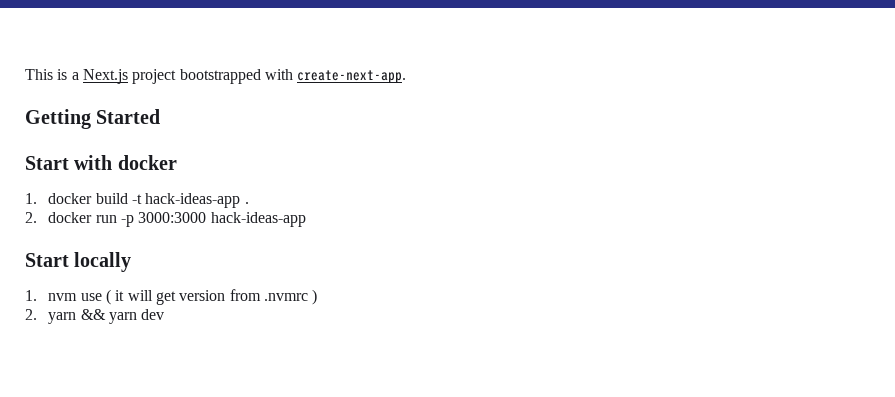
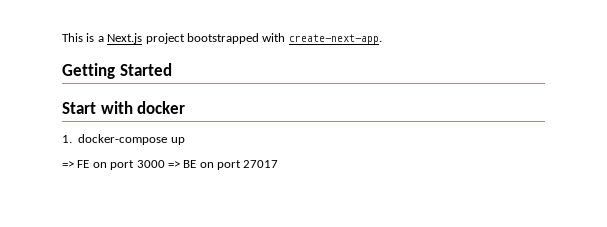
[48,193,249,208] [25,212,306,227] [25,252,132,272] [25,289,318,305] [25,309,165,324] docker build -t hack-ideas-app . // 2. docker run -p 3000:3000 hack-ideas-app // Start locally // 1. nvm use ( it will get version from .nvmrc ) // 2. yarn && yarn dev -> [78,134,185,145] [62,160,279,170] docker-compose up // => FE on port 3000 => BE on port 27017

